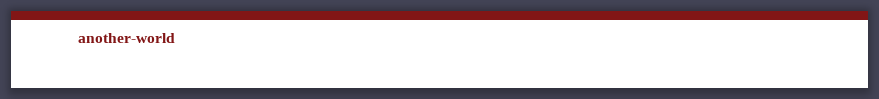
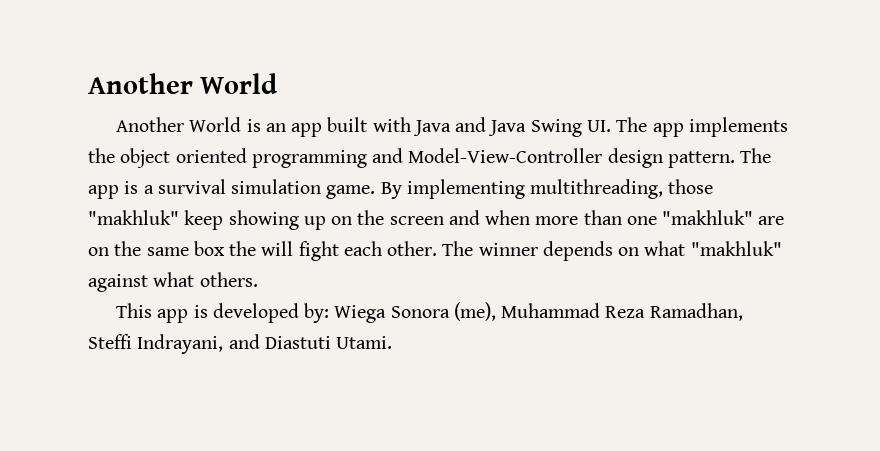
[78,33,175,43] another-world -> [88,73,279,94] [116,117,788,137] [88,148,772,168] [88,179,714,199] [88,210,785,230] [88,241,782,261] [88,272,258,292] [116,302,743,323] [88,334,393,354] Another World // Another World is an app built with Java and Java Swing UI. The app implements the object oriented programming and Model-View-Controller design pattern. The app is a survival simulation game. By implementing multithreading, those "makhluk" keep showing up on the screen and when more than one "makhluk" are on the same box the will fight each other. The winner depends on what "makhluk" against what others. // This app is developed by: Wiega Sonora (me), Muhammad Reza Ramadhan, Steffi Indrayani, and Diastuti Utami.

